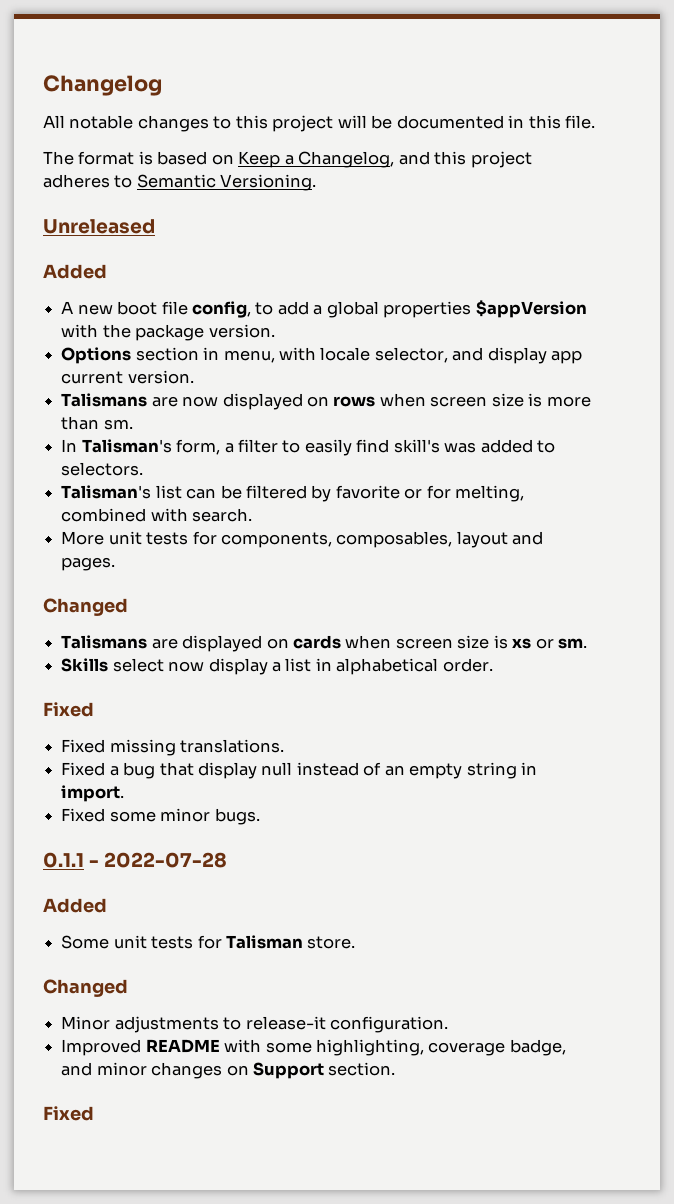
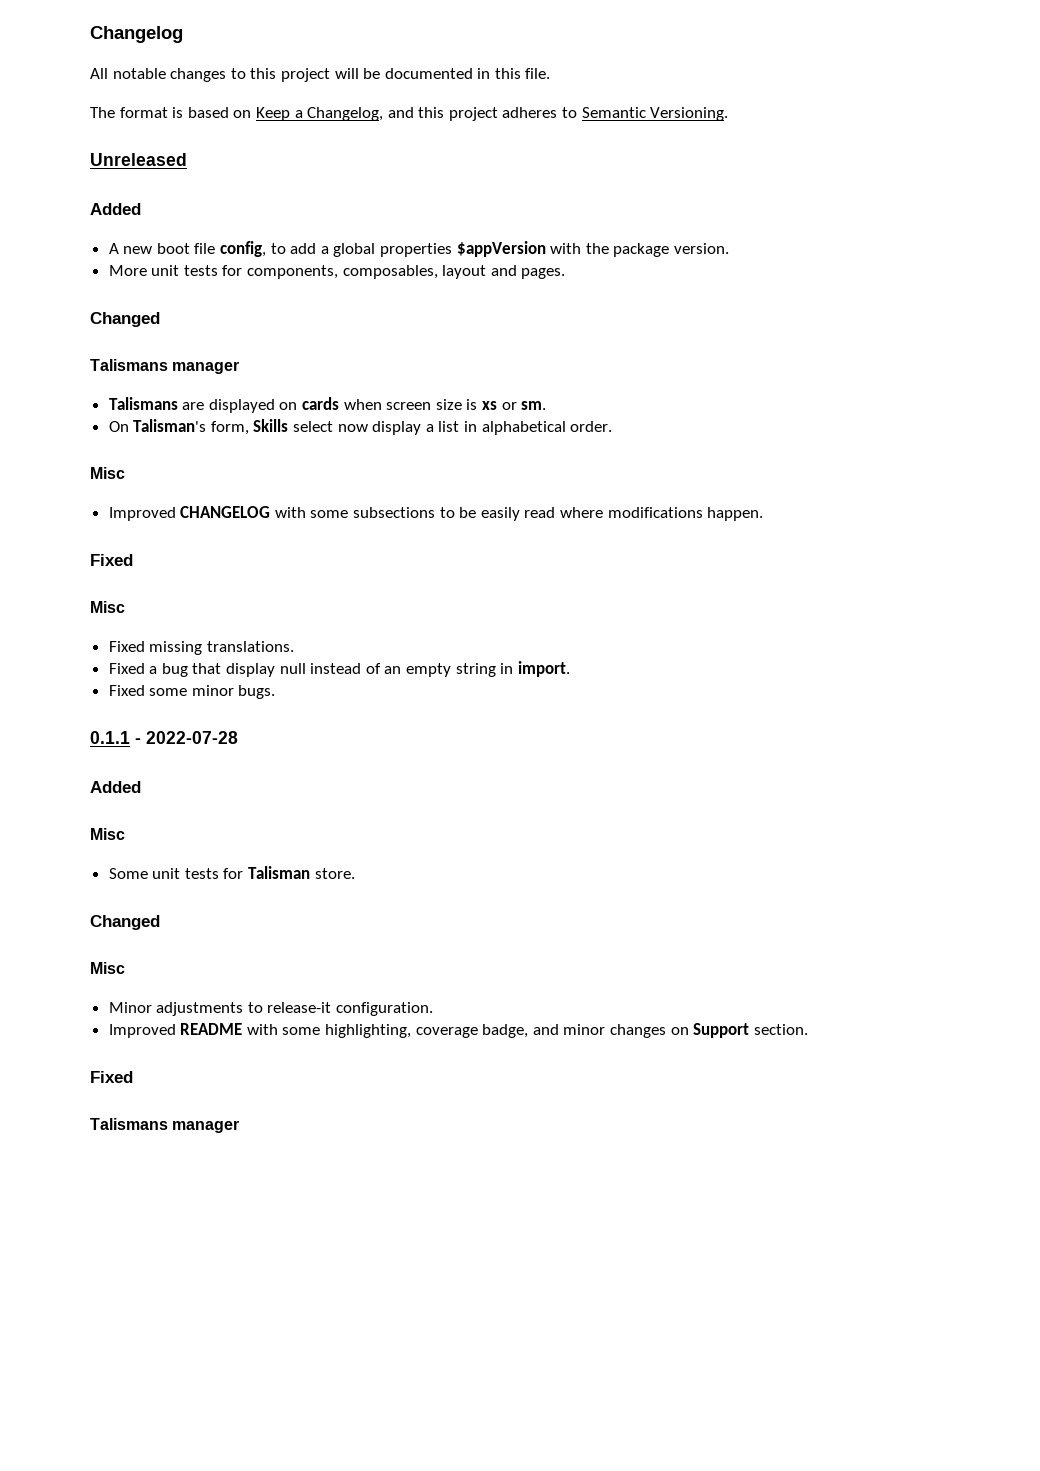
[61,347,583,364] [61,370,194,384] [61,393,591,410] [61,416,133,430] [61,439,556,456] [61,462,144,476] [61,485,525,502] [61,508,253,522] // Options section in menu, with locale selector, and display app current version. // Talismans are now displayed on rows when screen size is more than sm. // In Talisman's form, a filter to easily find skill's was added to selectors. // Talisman's list can be filtered by favorite or for melting, combined with search. -> (729, 248) none
(128, 607) none -> [90,359,240,374] // Talismans manager
(588, 643) none -> [108,419,249,435] On Talisman's form,
[43,702,94,717] // Fixed -> [90,467,125,479] [108,506,764,521] [90,554,133,566] [90,601,125,613] // Misc // Improved CHANGELOG with some subsections to be easily read where modifications happen. // Fixed // Misc
(107, 905) none -> [90,828,125,840] // Misc
(128, 988) none -> [90,962,125,974] // Misc
(94, 1113) none -> [90,1118,240,1133] // Talismans manager

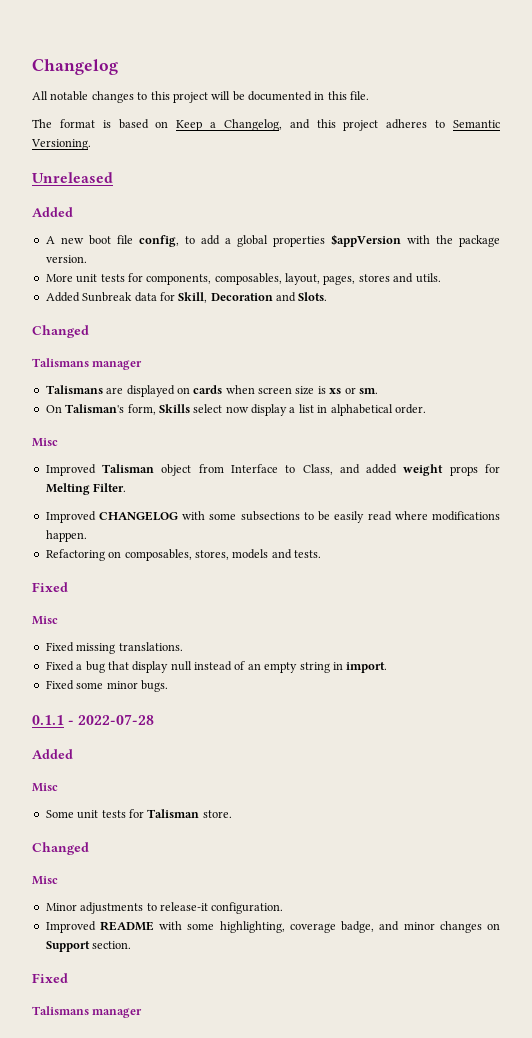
[442,265,566,279] layout and pages. -> [285,273,441,285] [45,292,328,303] layout, pages, stores and utils. // Added Sunbreak data for Skill, Decoration and Slots.
(125, 473) none -> [45,464,501,476] [45,483,127,495] // Improved Talisman object from Interface to Class, and added weight props for Melting Filter.
(764, 514) none -> [45,549,321,561] // Refactoring on composables, stores, models and tests.

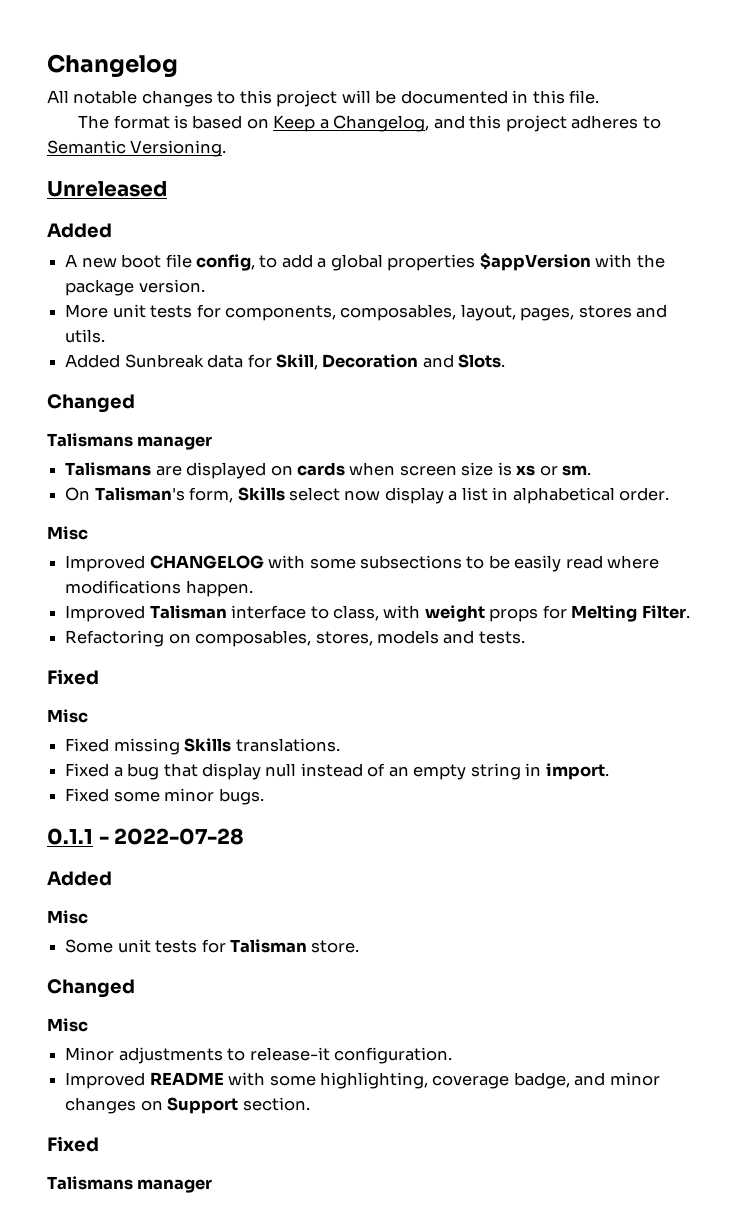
[45,464,501,476] [45,483,127,495] // Improved Talisman object from Interface to Class, and added weight props for Melting Filter. -> (88, 533) none
(87, 536) none -> [65,605,690,622] // Improved Talisman interface to class, with weight props for Melting Filter.
(116, 648) none -> [184,738,232,752] Skills

